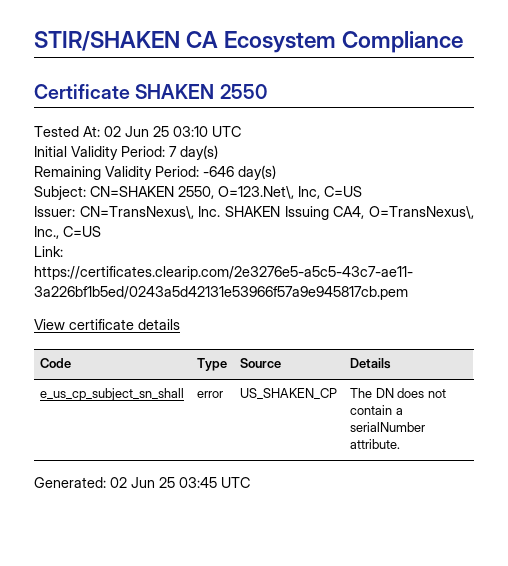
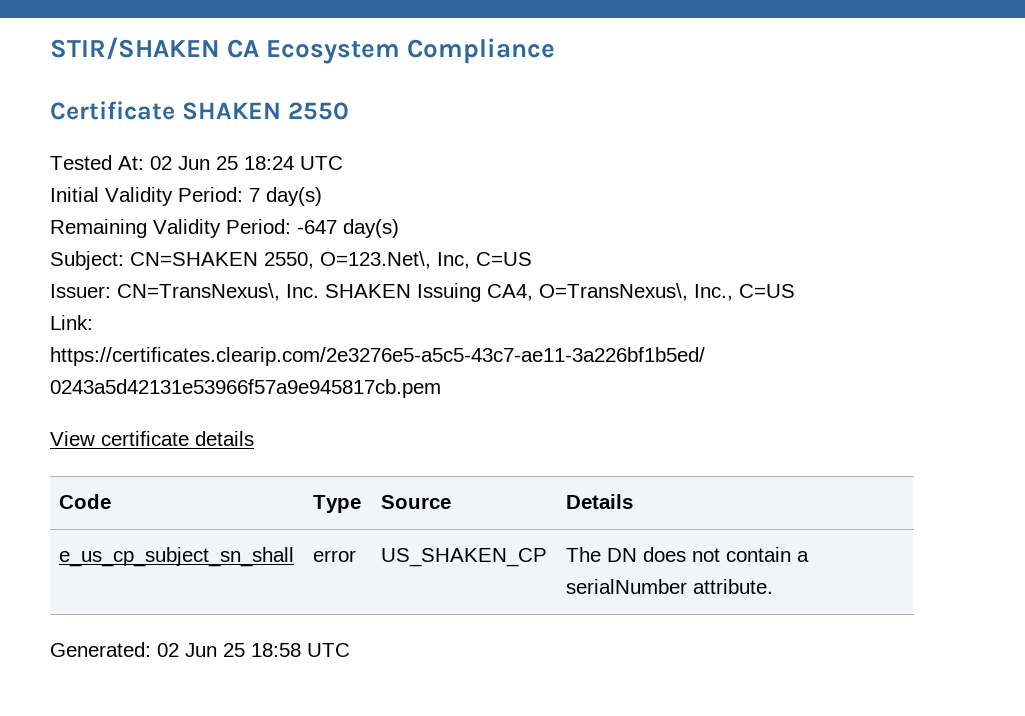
[173,126,208,137] 03:10 -> [244,156,294,170] 18:24
[203,166,234,177] -646 -> [297,220,337,234] -647
[179,477,217,488] 03:45 -> [251,643,301,657] 18:58

